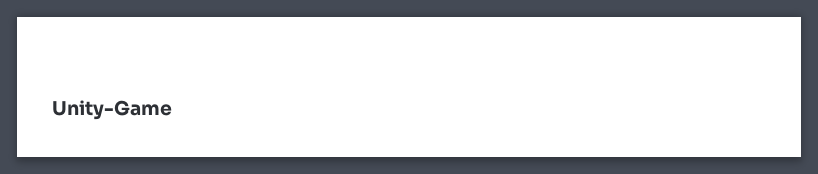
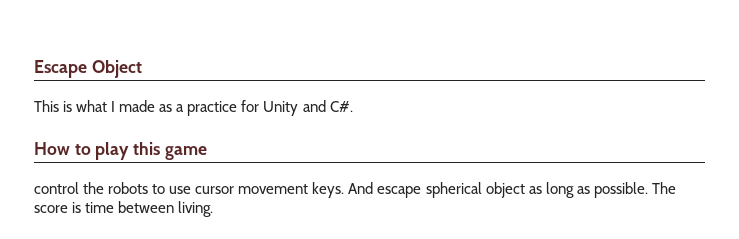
[52,100,172,120] Unity-Game -> [34,60,142,78] [34,100,353,116] [34,142,207,160] [34,182,676,198] [34,201,214,217] Escape Object // This is what I made as a practice for Unity and C#. // How to play this game // control the robots to use cursor movement keys. And escape spherical object as long as possible. The score is time between living.

